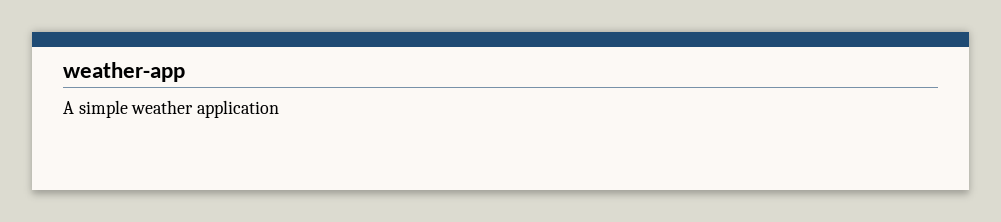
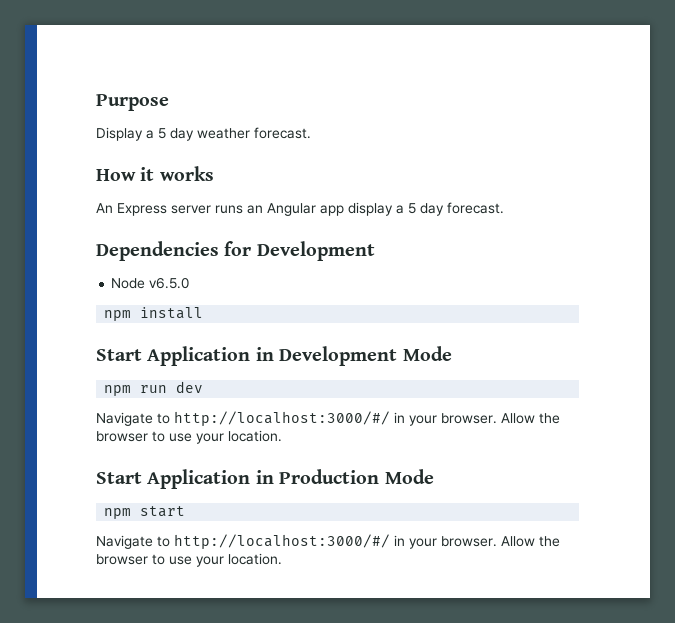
[63,62,185,82] [63,100,280,118] weather-app // A simple weather application -> [96,94,169,111] [96,127,311,141] [96,166,214,181] [96,202,504,216] [96,241,375,261] [111,277,190,289] [104,307,204,321] [96,346,452,366] [104,381,204,396] [96,411,560,426] [96,430,282,444] [96,469,434,489] [104,506,186,519] [96,534,560,549] [96,553,282,567] Purpose // Display a 5 day weather forecast. // How it works // An Express server runs an Angular app display a 5 day forecast. // Dependencies for Development // Node v6.5.0 // npm install // Start Application in Development Mode // npm run dev // Navigate to http://localhost:3000/#/ in your browser. Allow the browser to use your location. // Start Application in Production Mode // npm start // Navigate to http://localhost:3000/#/ in your browser. Allow the browser to use your location.

